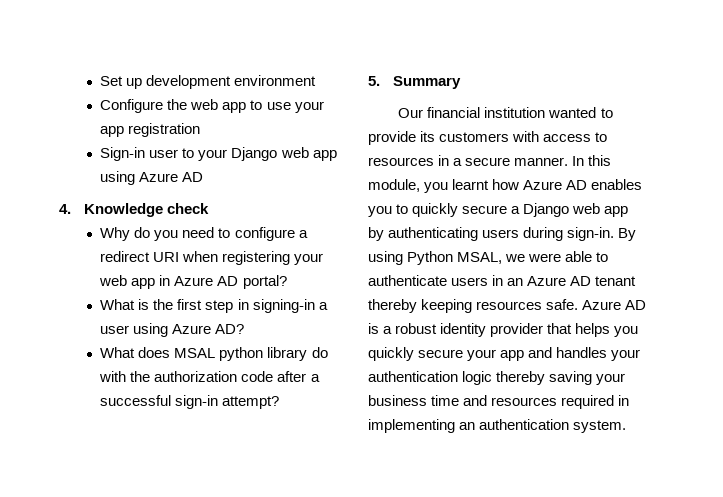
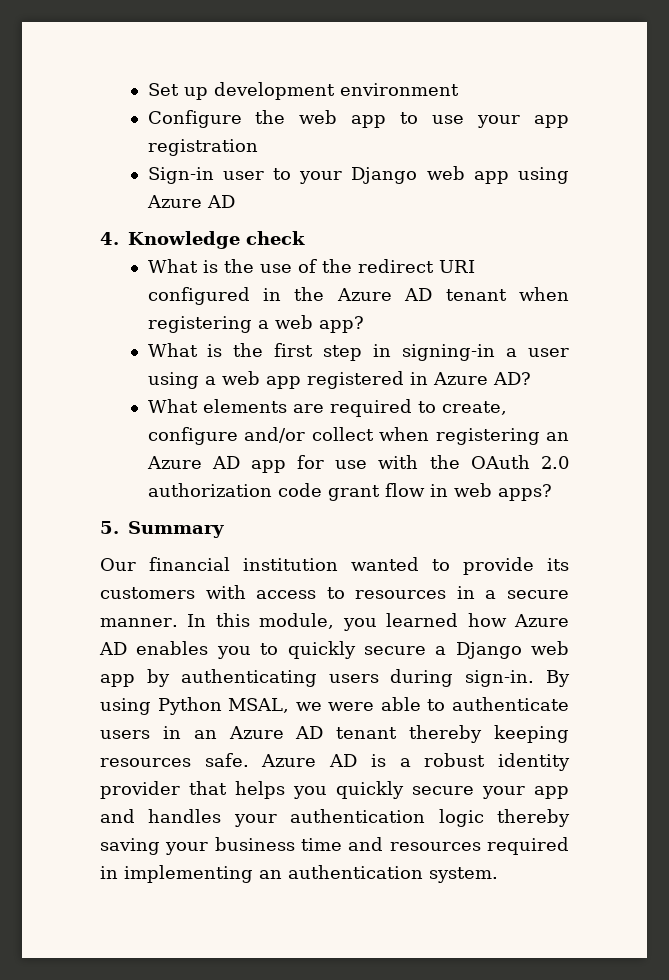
[100,227,308,241] [100,251,324,265] [99,275,287,289] Why do you need to configure a redirect URI when registering your web app in Azure AD portal? -> [147,259,475,273] [147,287,569,305] [147,315,364,333] What is the use of the redirect URI configured in the Azure AD tenant when registering a web app?
[172,324,245,334] [100,347,328,361] [99,371,320,382] [100,395,280,409] Azure AD? // What does MSAL python library do with the authorization code after a successful sign-in attempt? -> [204,371,531,389] [147,399,507,417] [147,427,569,445] [146,455,570,473] [147,483,552,501] a web app registered in Azure AD? // What elements are required to create, configure and/or collect when registering an Azure AD app for use with the OAuth 2.0 authorization code grant flow in web apps?
[452,179,490,190] learnt -> [386,613,459,627] learned

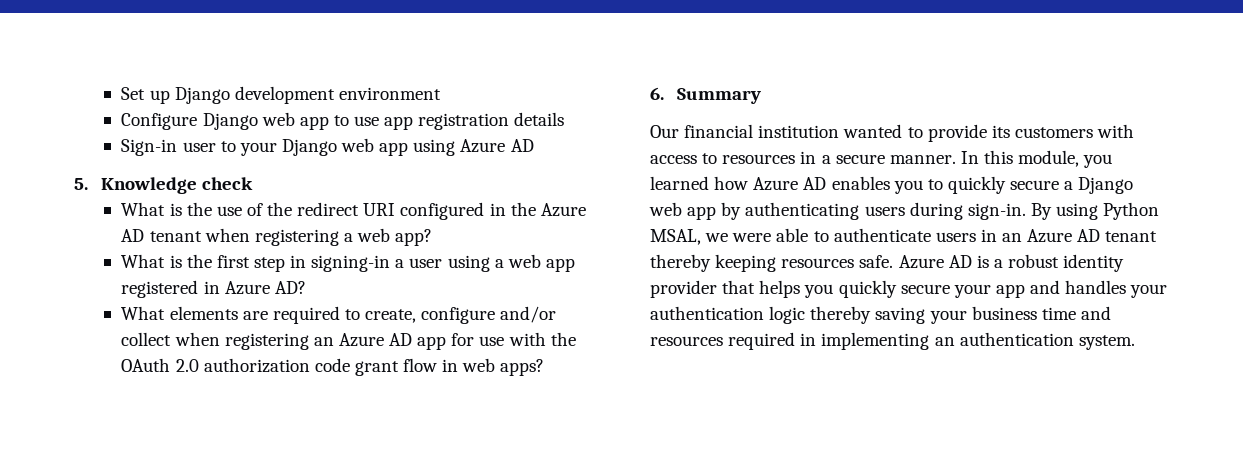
(208, 93) none -> [174,87,230,104] Django
[255,110,286,124] the -> [202,113,258,130] Django
[477,115,521,128] your -> (380, 121) none
(258, 147) none -> [514,112,565,126] details
[100,232,119,245] 4. -> [74,178,88,190] 5.
[100,521,119,534] 5. -> [650,87,664,100] 6.

